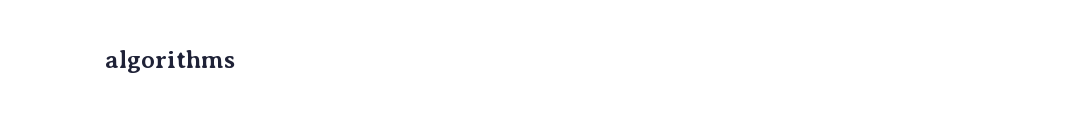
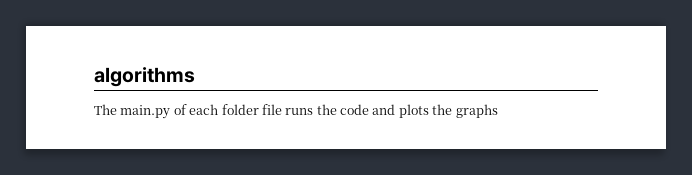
(235, 61) none -> [94,104,498,119] // The main.py of each folder file runs the code and plots the graphs

